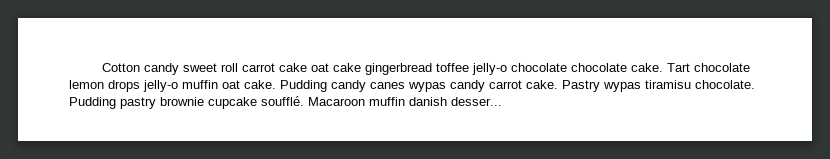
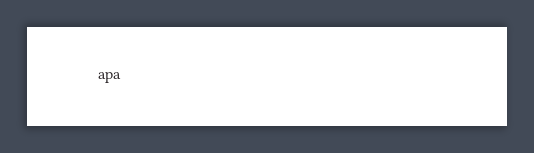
[102,63,751,75] [69,80,755,92] [69,96,502,109] Cotton candy sweet roll carrot cake oat cake gingerbread toffee jelly-o chocolate chocolate cake. Tart chocolate lemon drops jelly-o muffin oat cake. Pudding candy canes wypas candy carrot cake. Pastry wypas tiramisu chocolate. Pudding pastry brownie cupcake soufflé. Macaroon muffin danish desser... -> [98,71,121,83] apa

